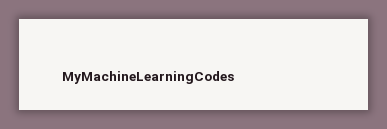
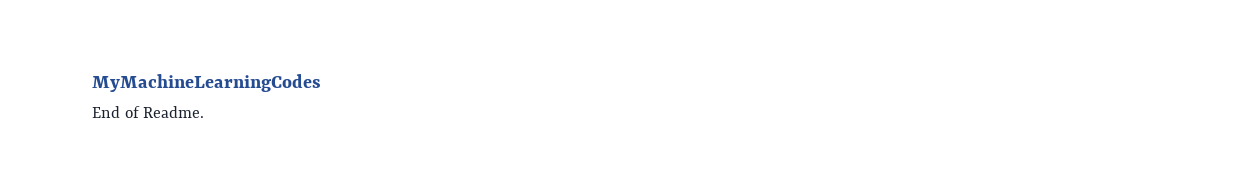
(234, 77) none -> [92,106,205,118] // End of Readme.

